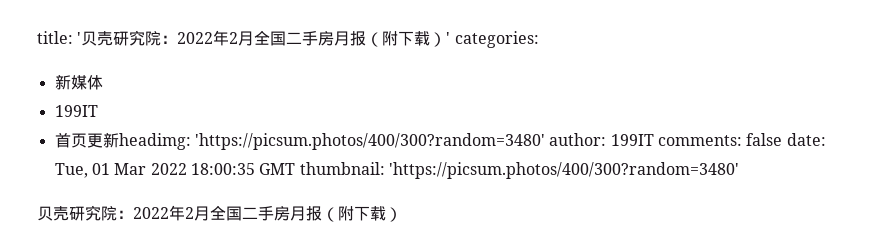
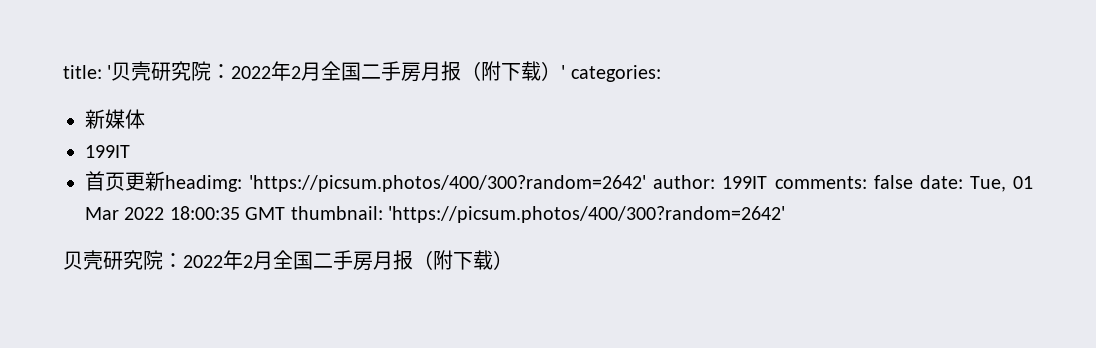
[194,133,545,150] 'https://picsum.photos/400/300?random=3480' -> [249,175,647,192] 'https://picsum.photos/400/300?random=2642'
[388,162,739,179] 'https://picsum.photos/400/300?random=3480' -> [388,206,785,223] 'https://picsum.photos/400/300?random=2642'

